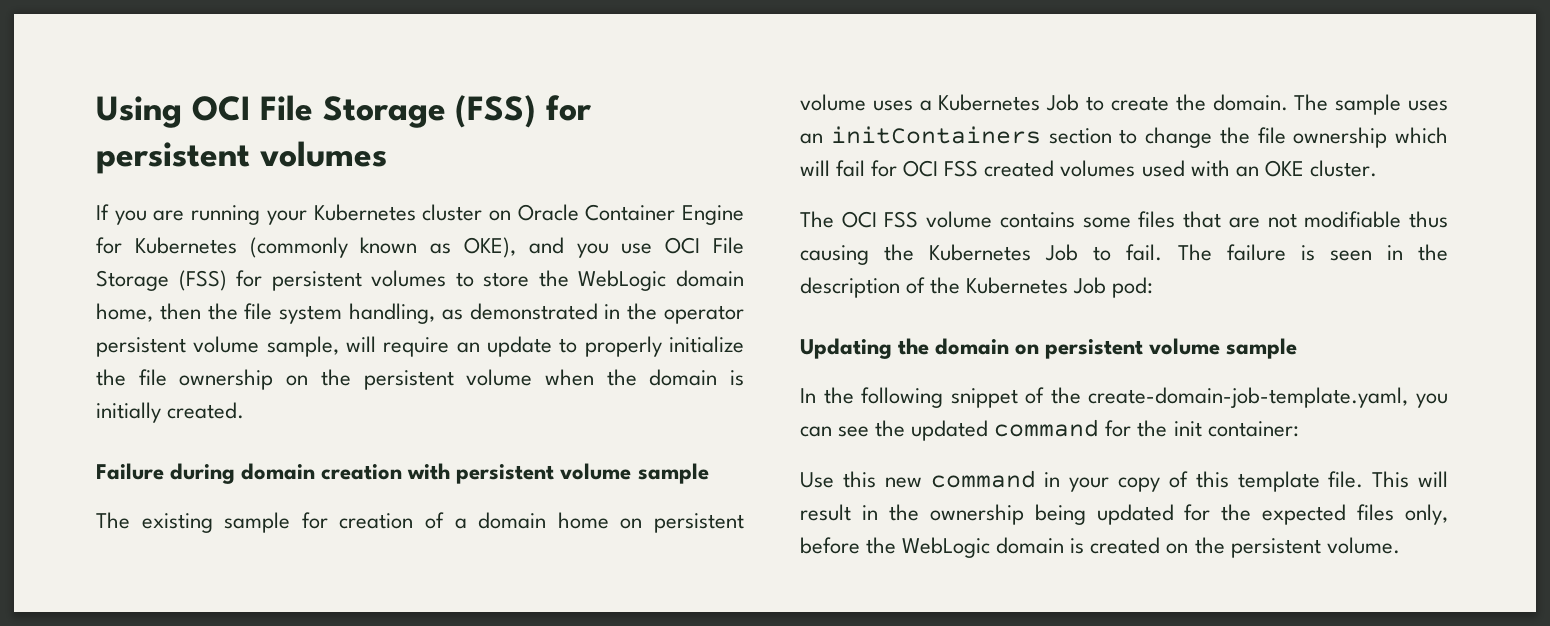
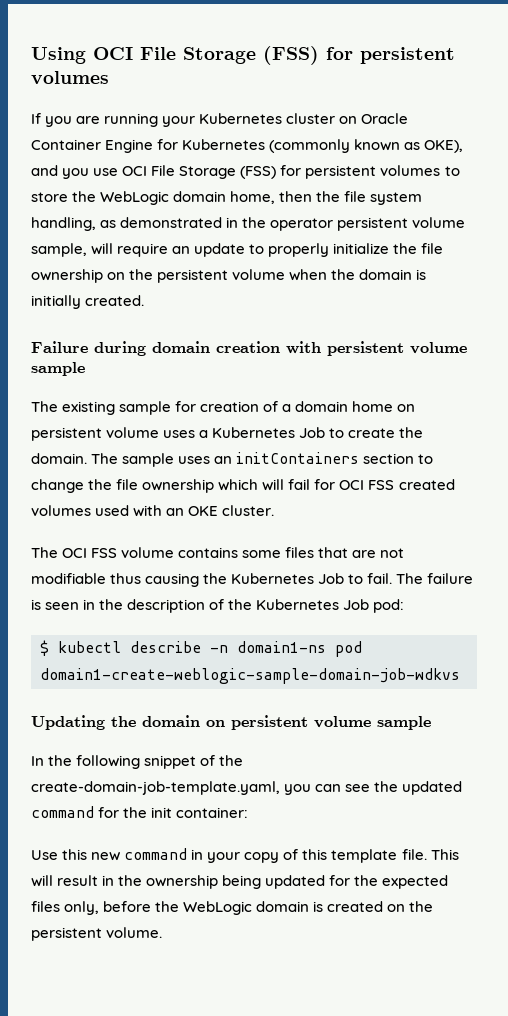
(1154, 287) none -> [40,640,362,657] [40,668,460,684] // $ kubectl describe -n domain1-ns pod domain1-create-weblogic-sample-domain-job-wdkvs

